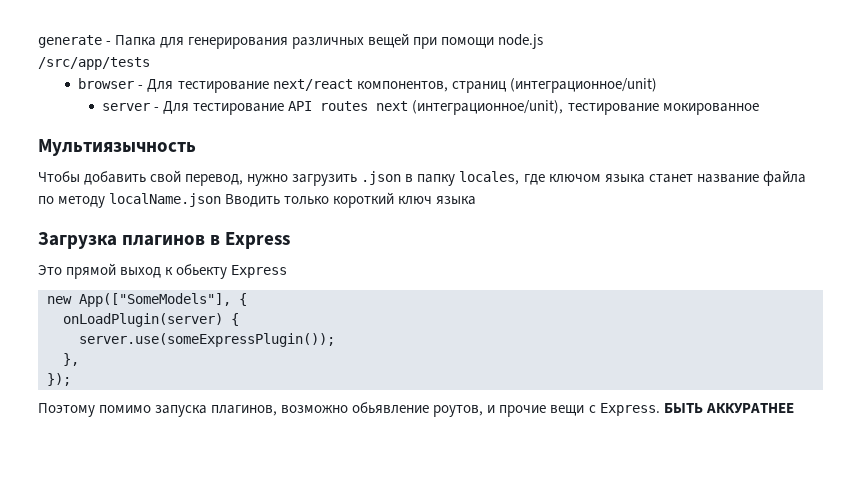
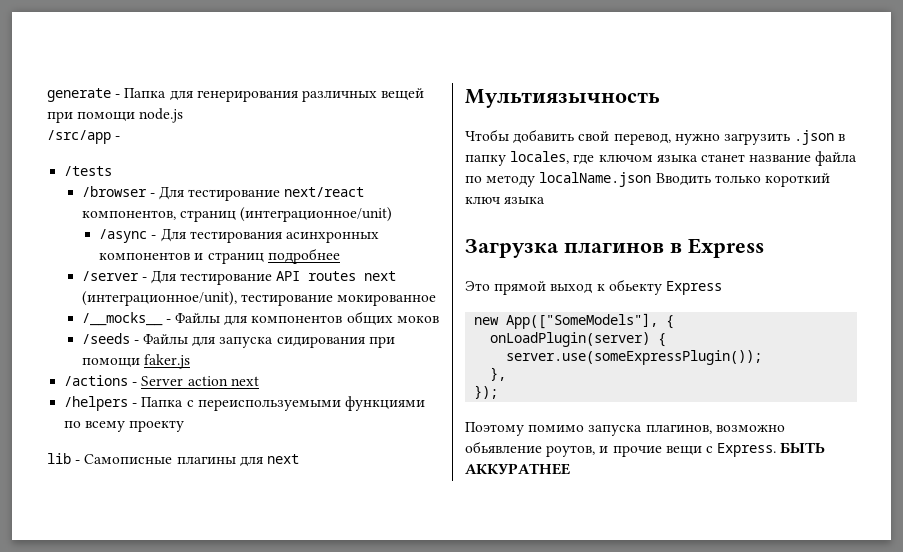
[38,57,150,70] [78,78,135,89] /src/app/tests // browser -> [47,130,121,144] [64,166,113,176] [81,186,147,197] /src/app - // /tests // /browser
[102,103,151,111] server -> [99,228,380,243] [99,248,340,264] [81,271,139,281] /async - Для тестирования асинхронных компонентов и страниц подробнее // /server
(759, 109) none -> [81,311,439,326] [81,333,395,348] [81,354,190,369] [64,375,259,386] [64,396,425,411] [64,420,185,432] [47,453,299,467] // /__mocks__ - Файлы для компонентов общих моков // /seeds - Файлы для запуска сидирования при помощи faker.js // /actions - Server action next // /helpers - Папка с переиспользуемыми функциями по всему проекту // lib - Самописные плагины для next

